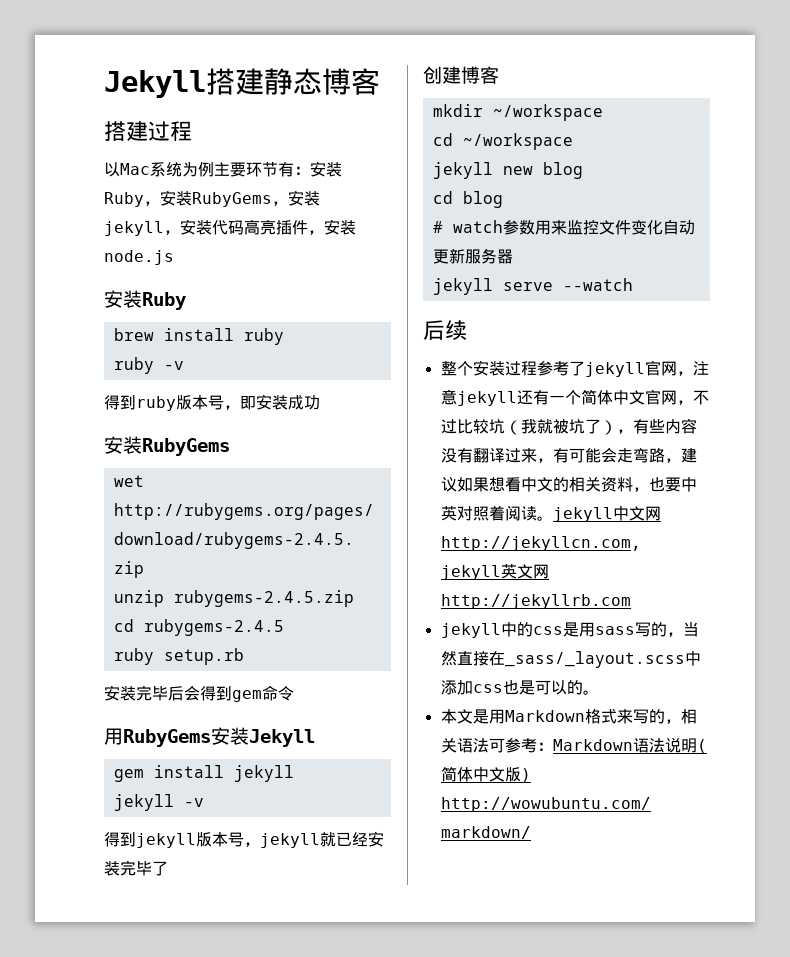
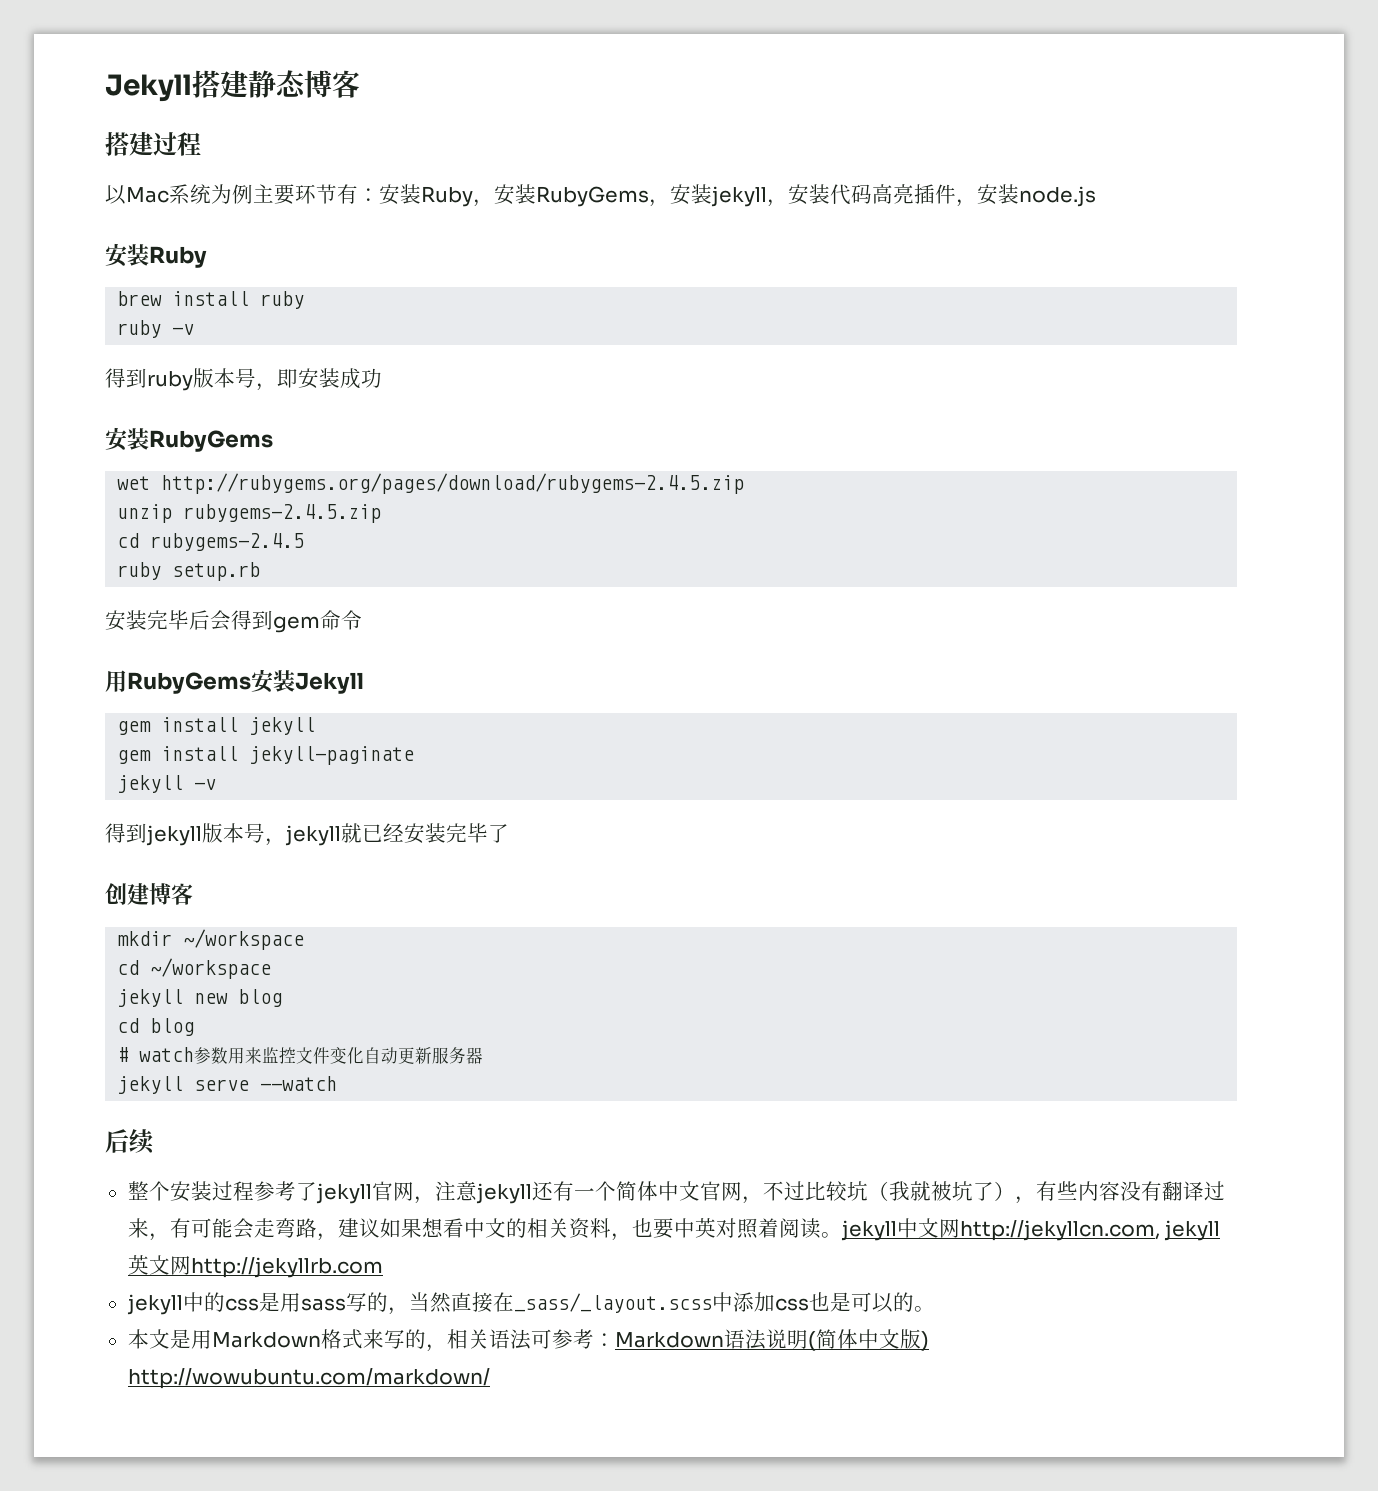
(294, 773) none -> [117,746,415,765] // gem install jekyll-paginate

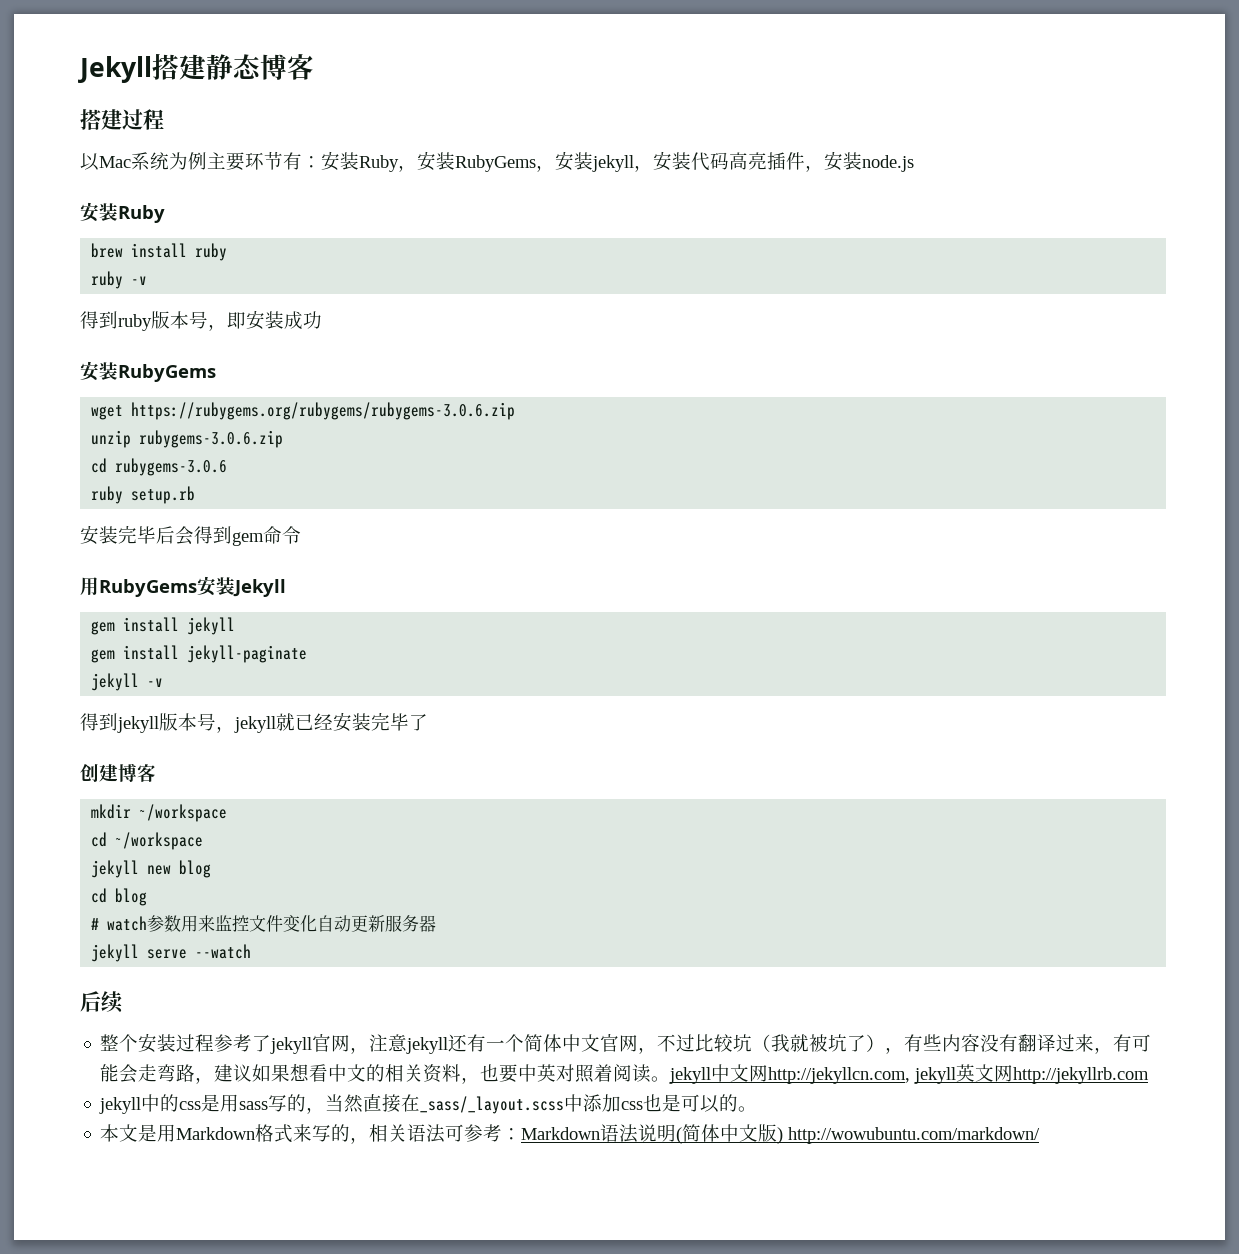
[117,473,745,494] wet http://rubygems.org/pages/download/rubygems-2.4.5.zip -> [91,402,516,420] wget https://rubygems.org/rubygems/rubygems-3.0.6.zip
[183,504,382,523] [117,533,305,551] rubygems-2.4.5.zip // cd rubygems-2.4.5 -> [139,430,284,448] [91,458,228,476] rubygems-3.0.6.zip // cd rubygems-3.0.6

